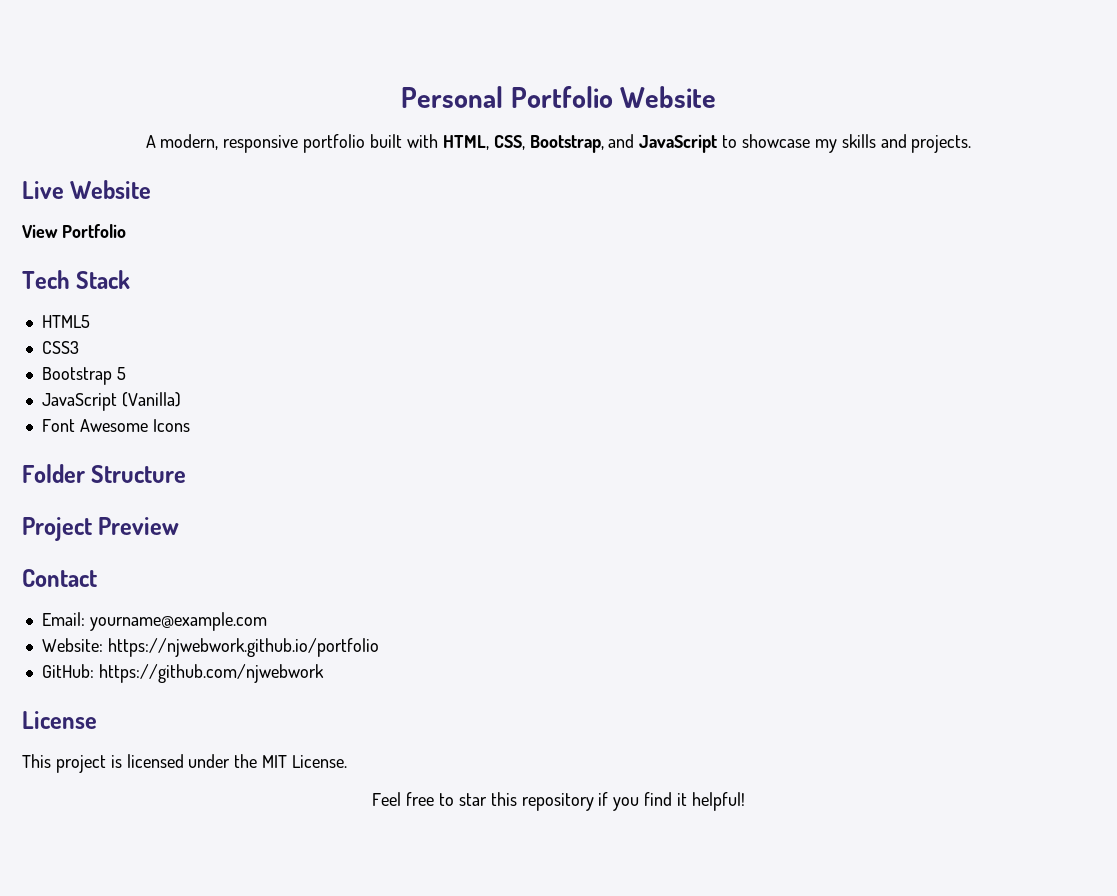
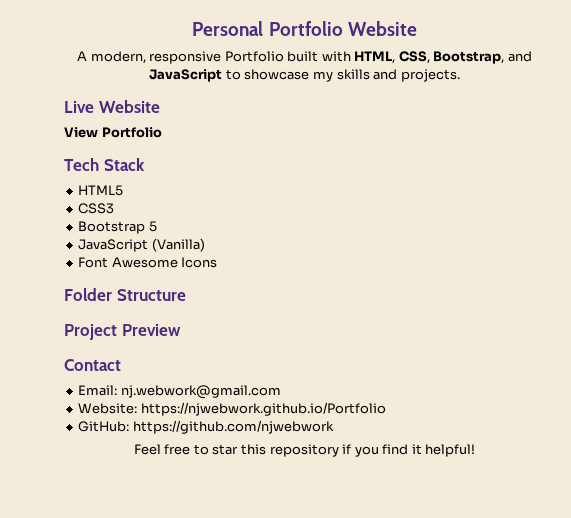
[303,134,366,153] portfolio -> [224,51,284,62] Portfolio
[89,612,267,631] yourname@example.com -> [120,385,281,399] nj.webwork@gmail.com
[107,638,379,657] https://njwebwork.github.io/portfolio -> [140,402,386,416] https://njwebwork.github.io/Portfolio
[22,711,97,729] [22,754,348,773] // License // This project is licensed under the MIT License. -> (334, 427) none

